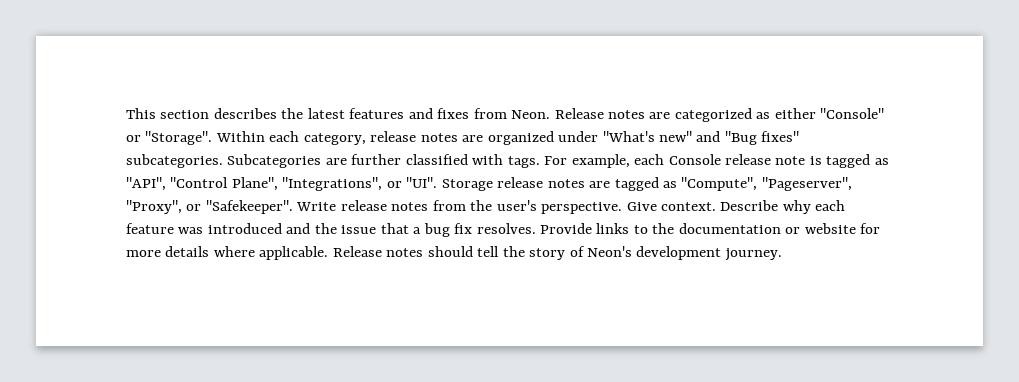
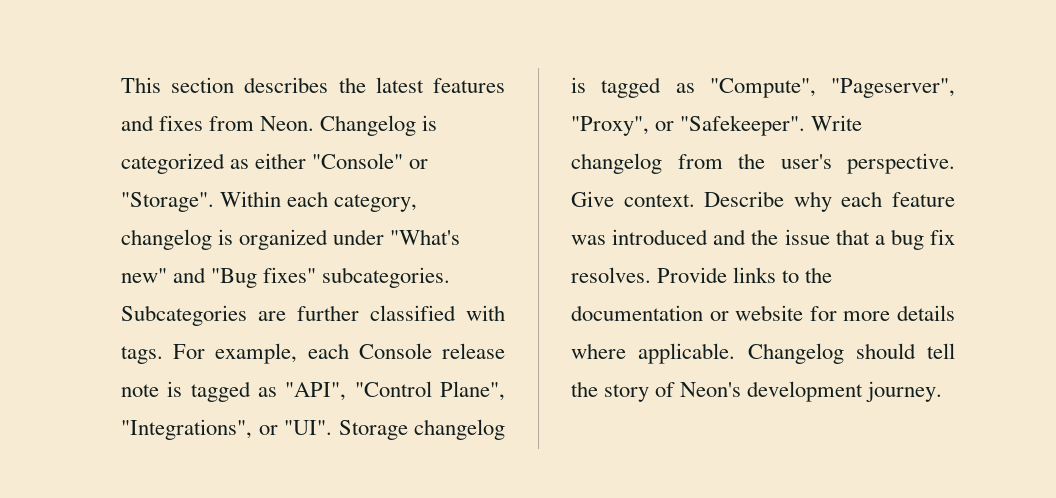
[554,108,671,119] Release notes are -> [320,115,438,136] Changelog is
[370,131,484,142] release notes are -> [121,229,234,250] changelog is
[497,177,611,188] release notes are -> [414,419,505,440] [571,77,586,93] changelog is
[340,200,429,211] release notes -> [571,153,662,174] changelog
[332,246,424,257] Release notes -> [747,343,844,364] Changelog

